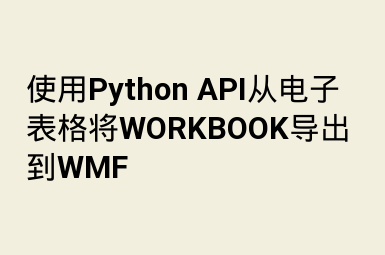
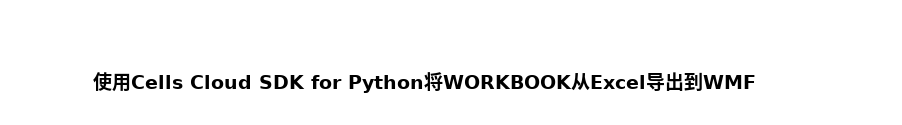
[88,74,341,106] [26,113,289,142] Python API从电子表格将WORKBOOK -> [131,72,646,93] Cells Cloud SDK for Python将WORKBOOK从Excel

